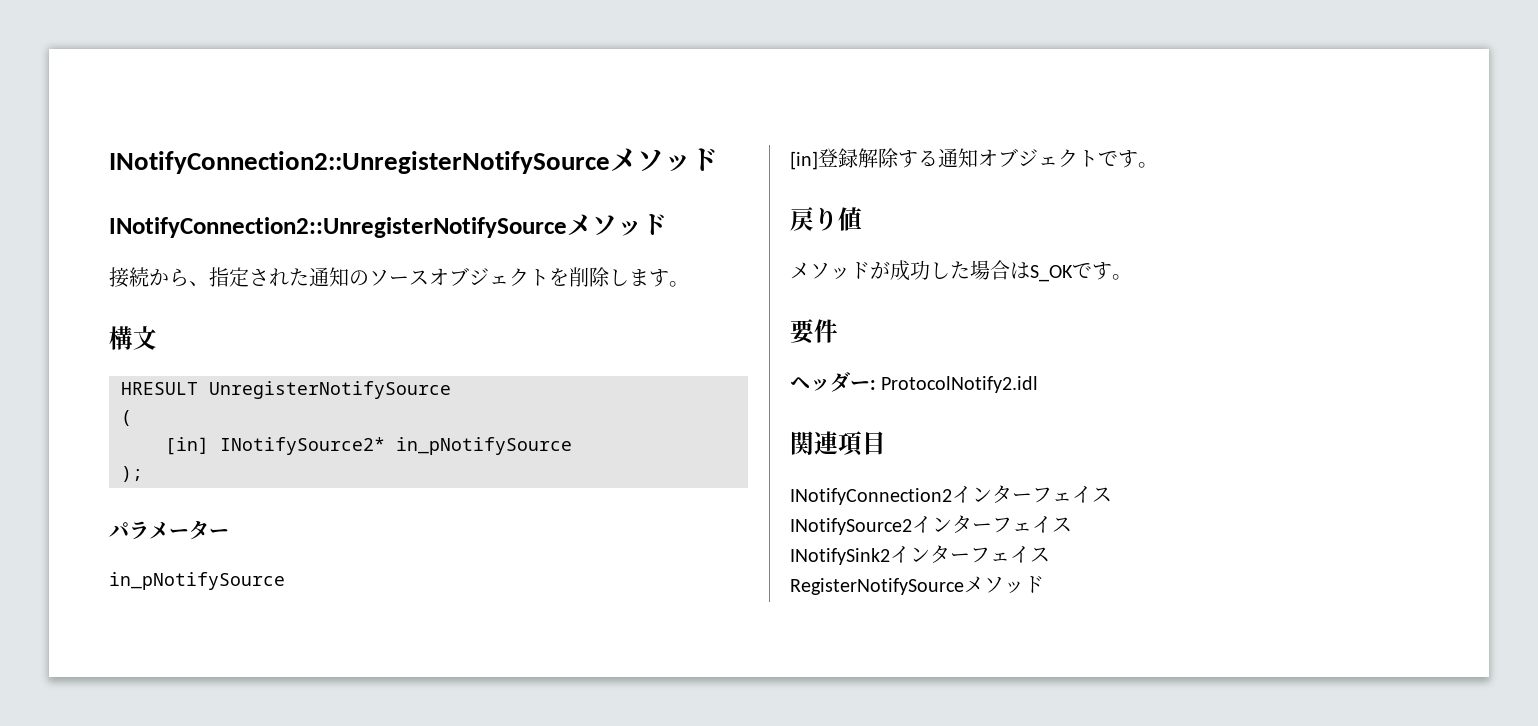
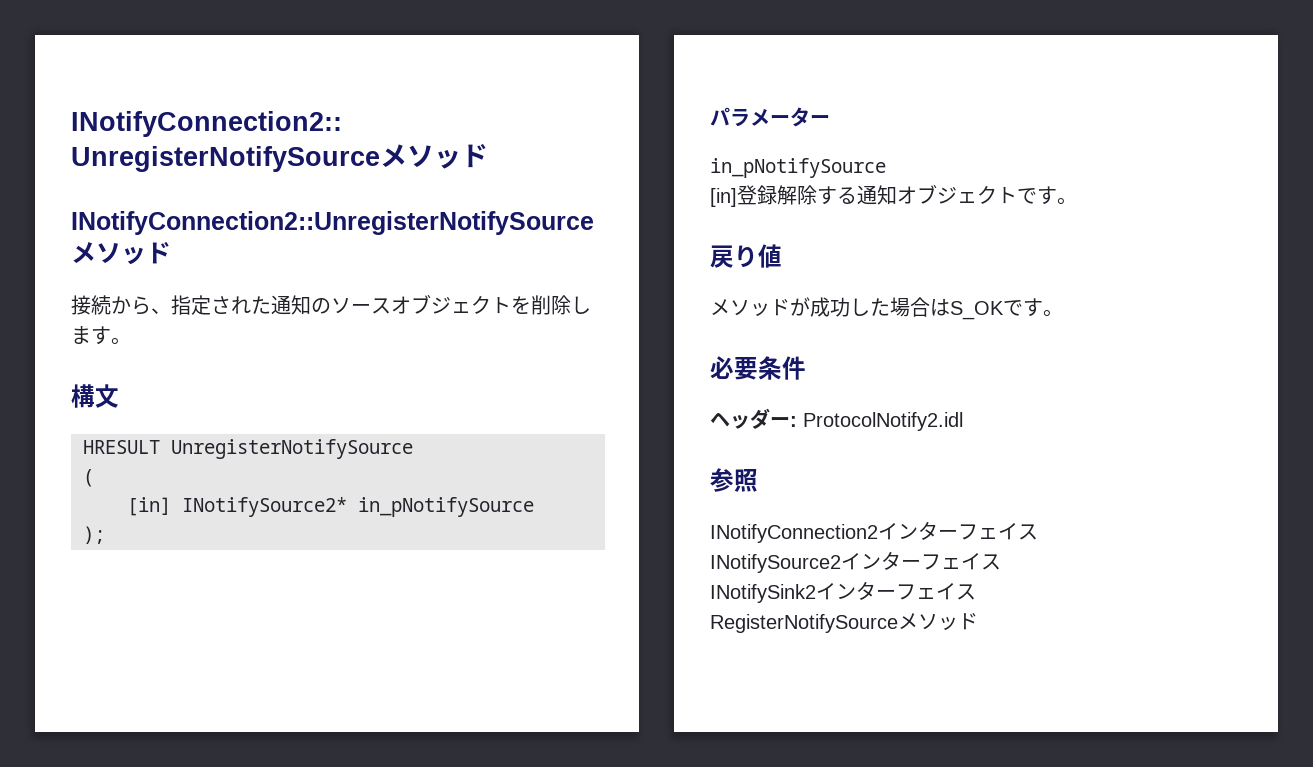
[790,319,815,344] 要 -> [710,356,782,380] 必要条
[790,431,886,456] 関連項目 -> [710,468,758,492] 参照

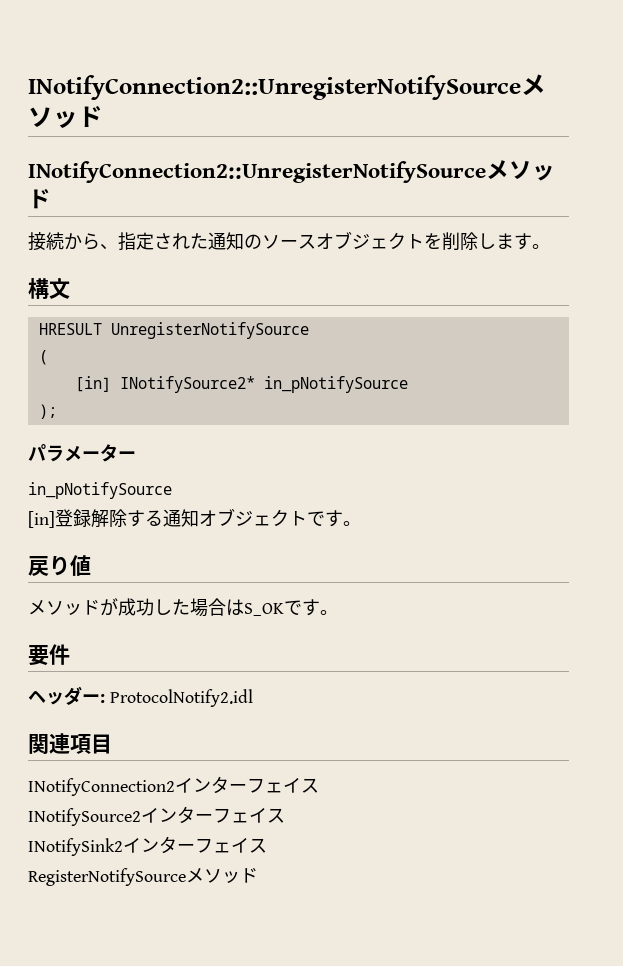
[710,356,782,380] 必要条 -> [28,645,49,666] 要
[710,468,758,492] 参照 -> [28,733,112,754] 関連項目

